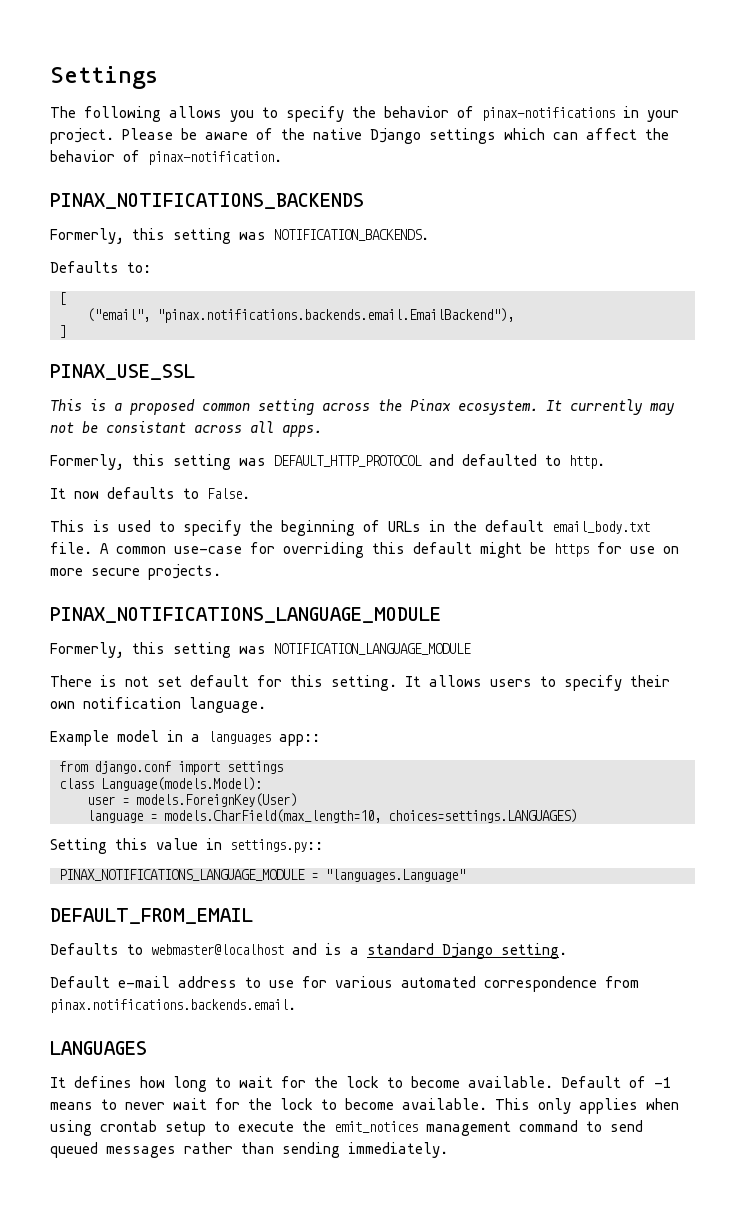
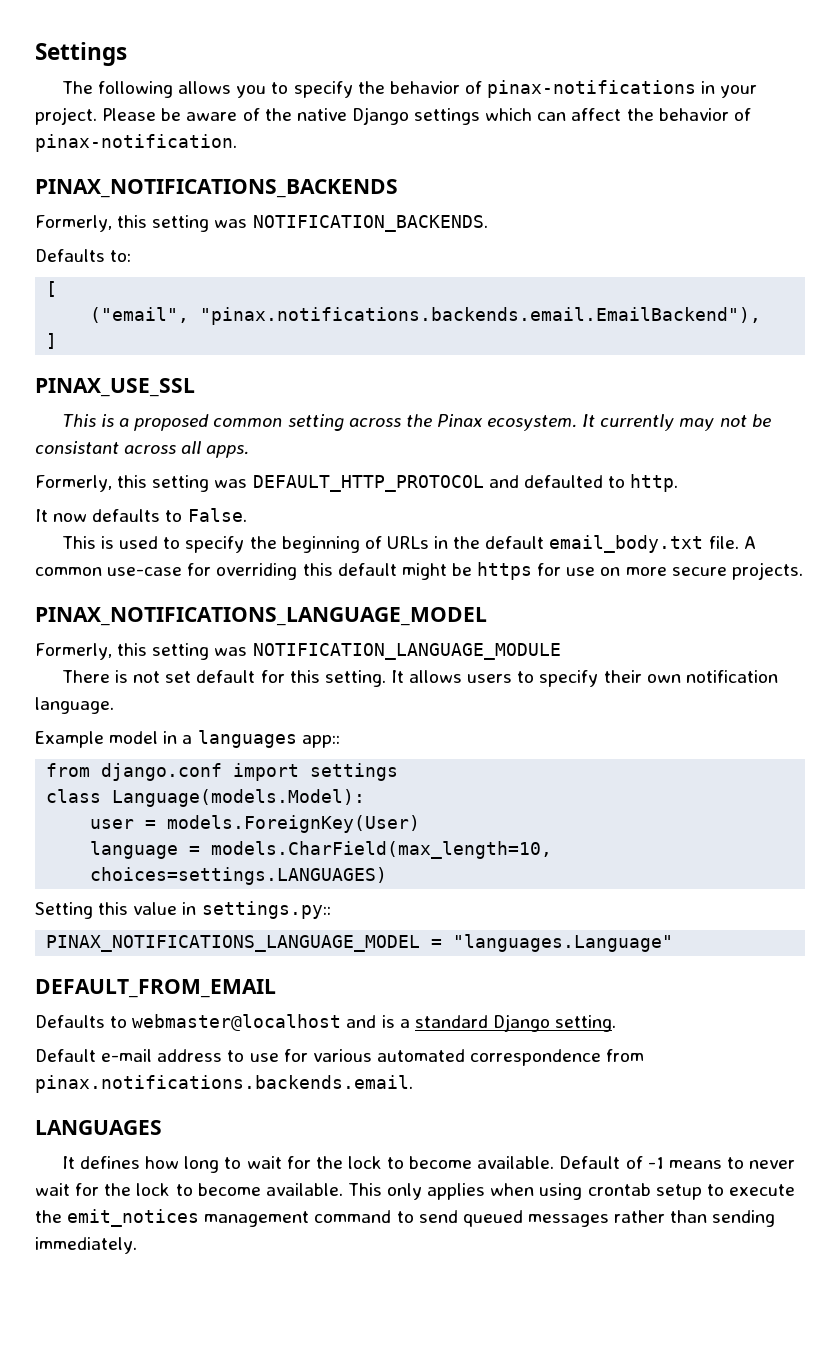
[50,607,441,623] PINAX_NOTIFICATIONS_LANGUAGE_MODULE -> [35,607,487,626] PINAX_NOTIFICATIONS_LANGUAGE_MODEL
[59,869,305,881] PINAX_NOTIFICATIONS_LANGUAGE_MODULE -> [46,935,421,952] PINAX_NOTIFICATIONS_LANGUAGE_MODEL

